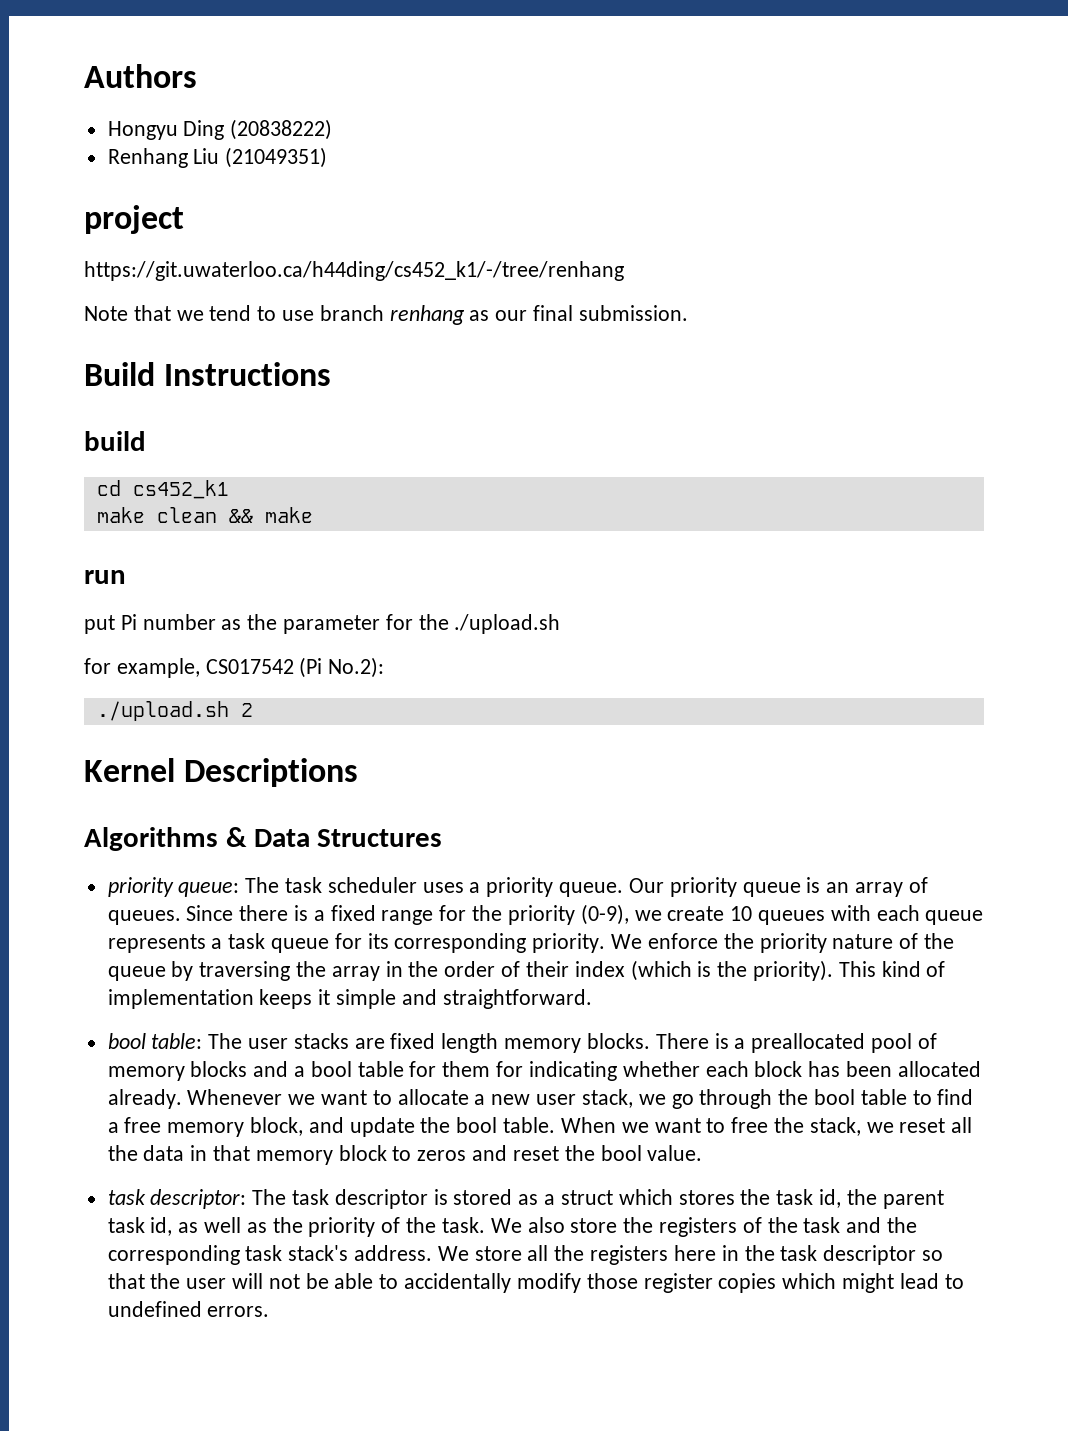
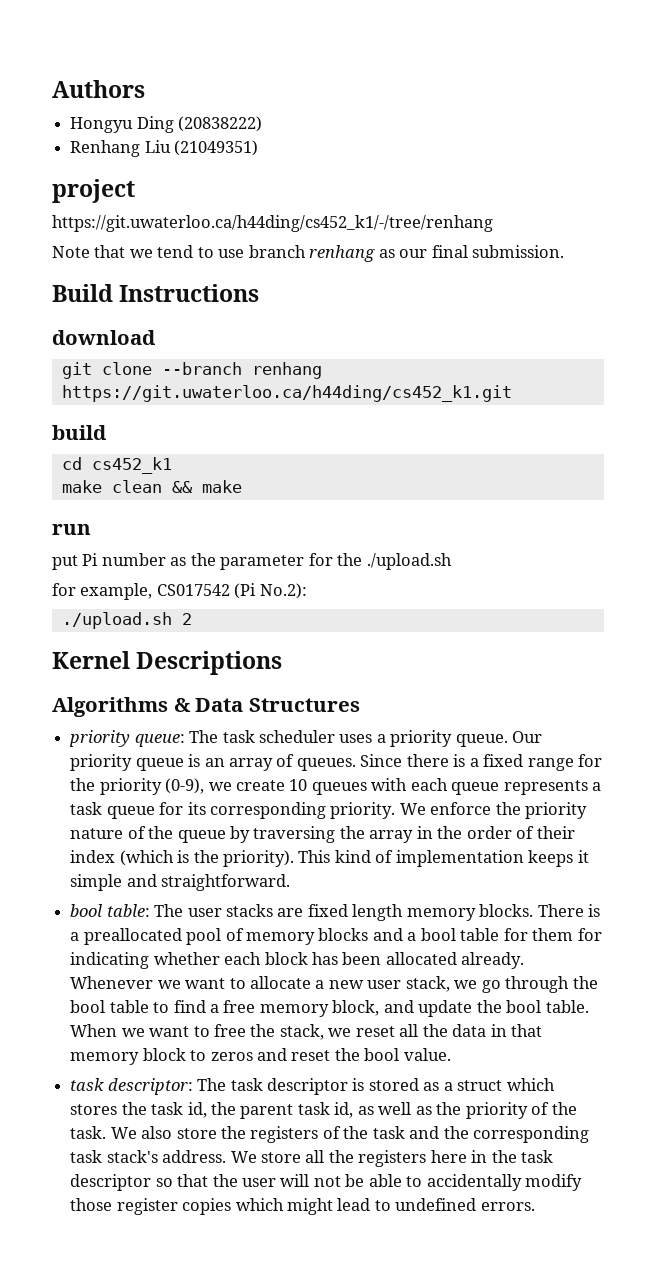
(332, 374) none -> [52,330,156,345] [61,362,322,379] [61,385,512,402] // download // git clone --branch renhang https://git.uwaterloo.ca/h44ding/cs452_k1.git

